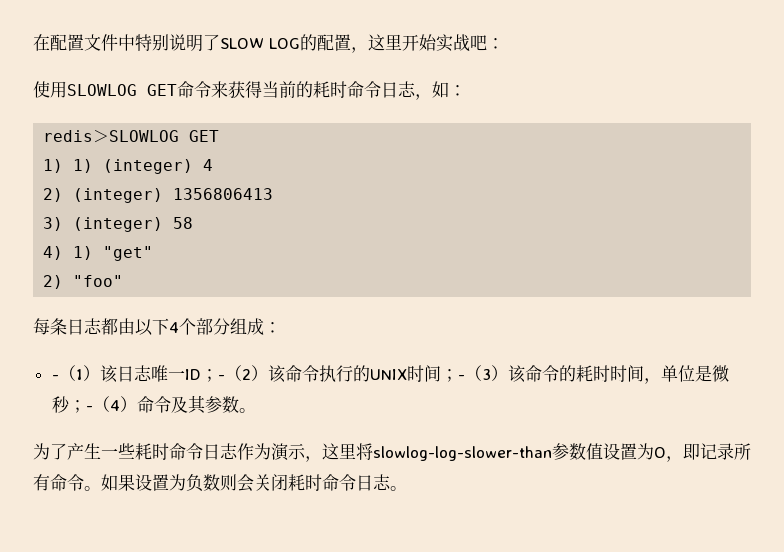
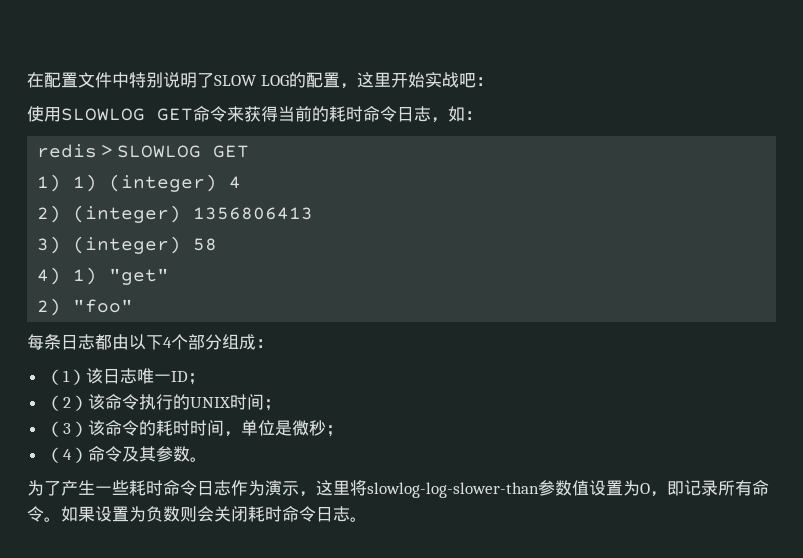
[51,375,59,380] - -> (273, 343) none
[217,375,225,380] - -> (205, 379) //
[457,375,465,380] - -> (281, 405) //
[85,406,93,411] - -> (343, 431) //

